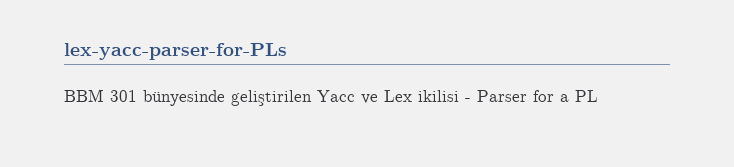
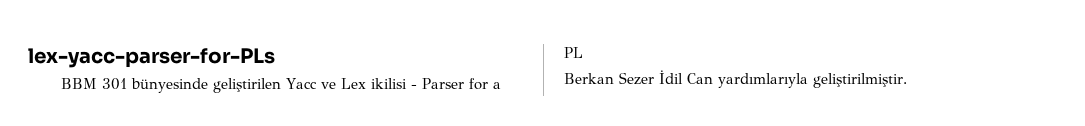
(598, 96) none -> [564,70,907,88] // Berkan Sezer İdil Can yardımlarıyla geliştirilmiştir.

